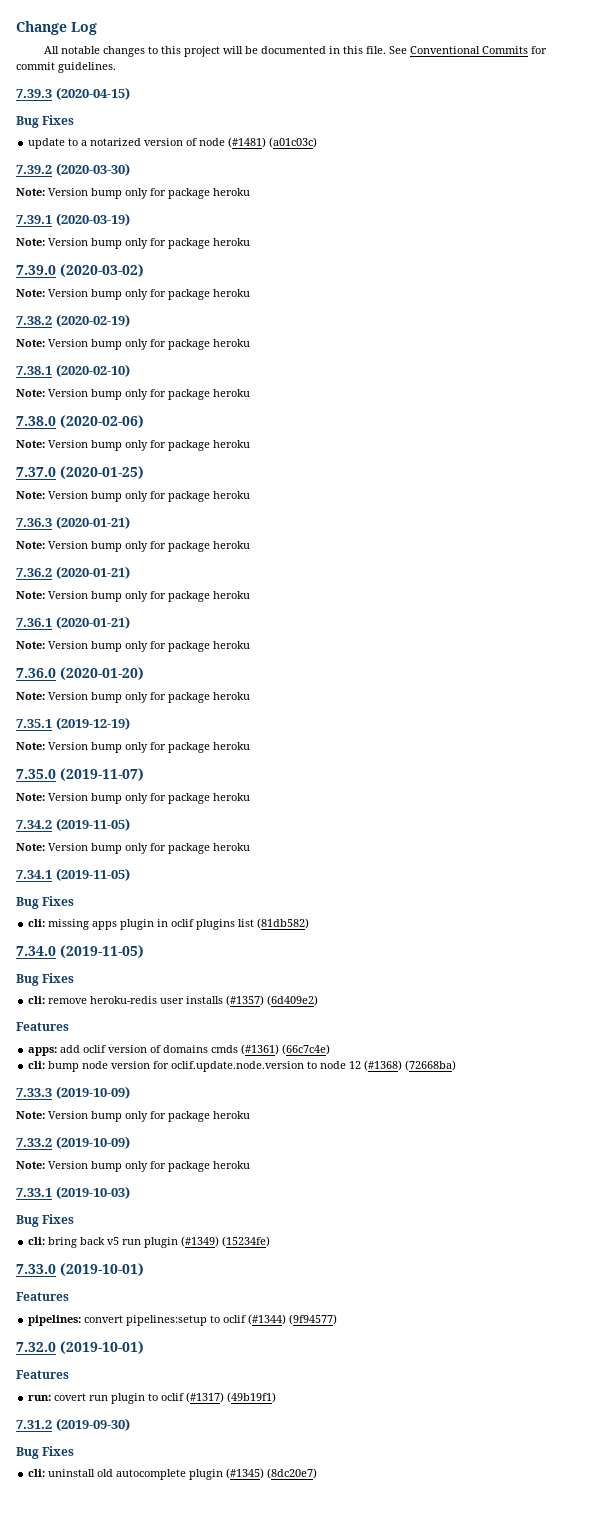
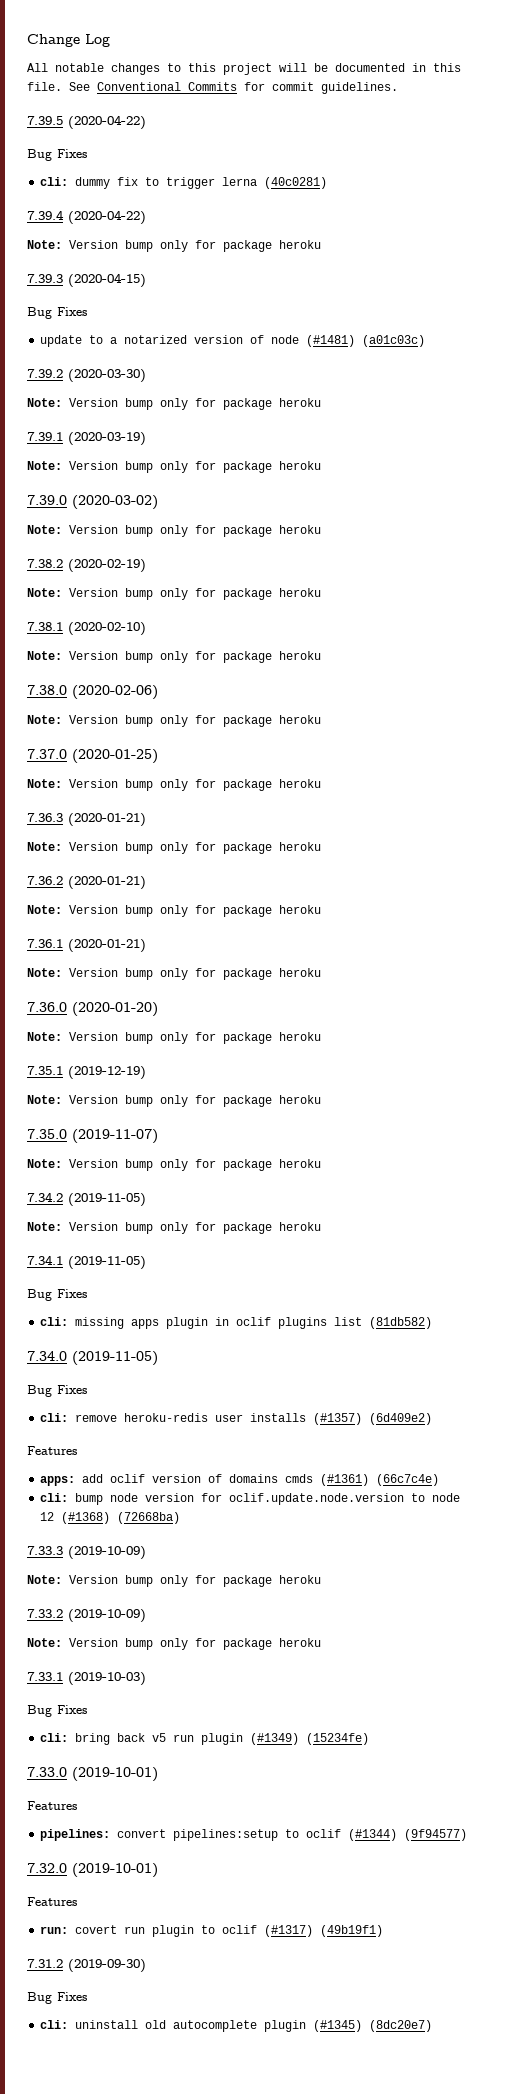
(116, 67) none -> [27,115,146,130] [27,149,87,161] [40,177,328,189] [27,210,146,225] [27,240,321,252] // 7.39.5 (2020-04-22) // Bug Fixes // cli: dummy fix to trigger lerna (40c0281) // 7.39.4 (2020-04-22) // Note: Version bump only for package heroku

